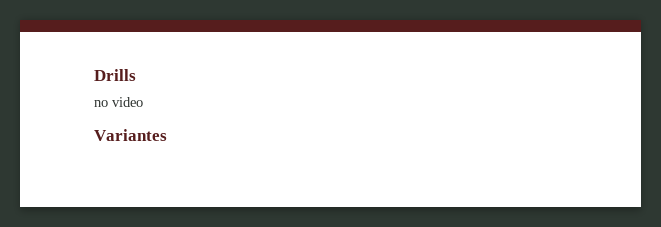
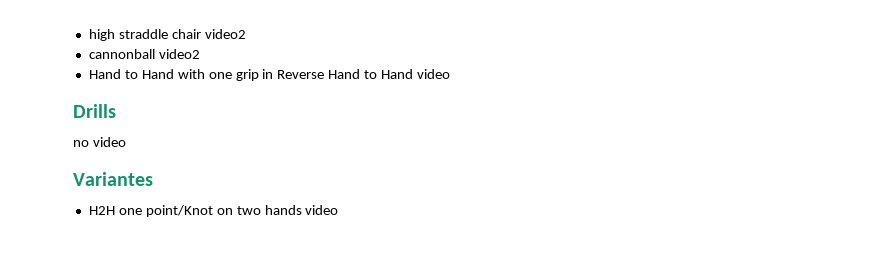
[94,69,136,81] [94,97,143,107] [94,129,167,141] Drills // no video // Variantes -> [88,29,246,41] [88,49,200,59] [88,69,451,81] [73,104,116,118] [73,137,126,147] [73,172,153,186] [88,205,339,217] high straddle chair video2 // cannonball video2 // Hand to Hand with one grip in Reverse Hand to Hand video // Drills // no video // Variantes // H2H one point/Knot on two hands video

